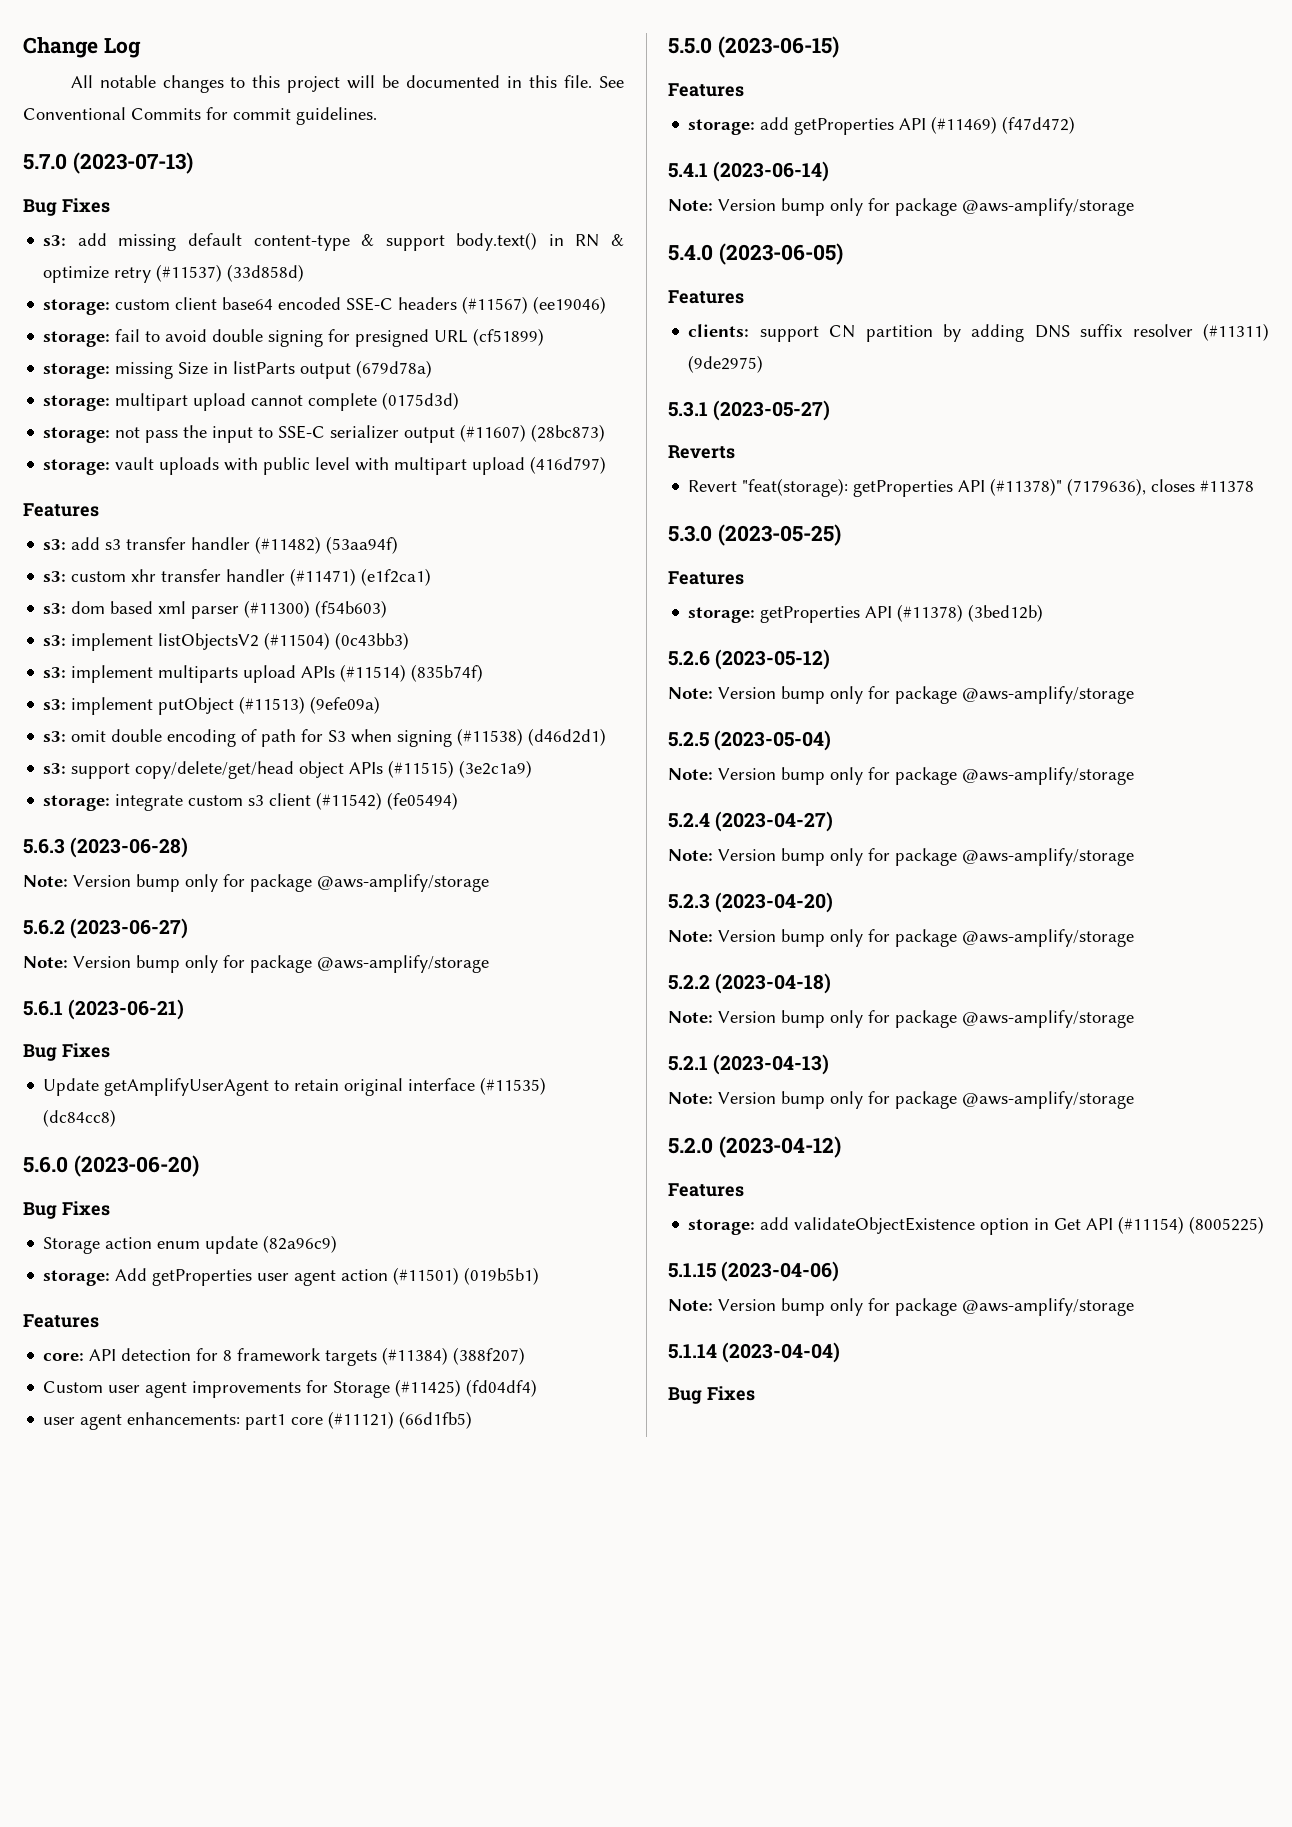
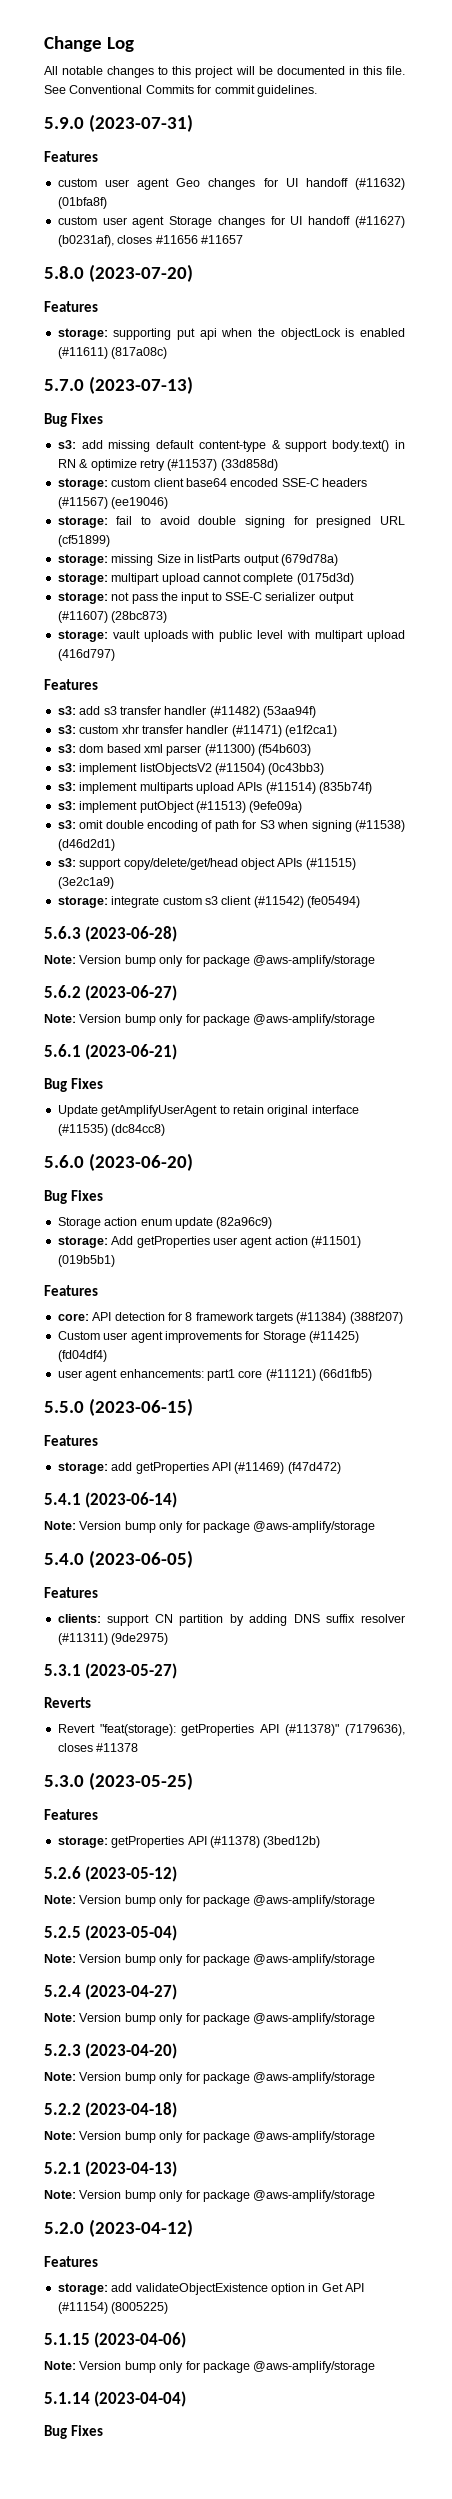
(377, 116) none -> [44,114,193,132] [44,151,98,162] [57,178,405,190] [57,197,107,209] [57,216,405,228] [57,235,243,247] [44,264,193,282] [44,301,98,312] [57,328,405,340] [57,347,168,359] // 5.9.0 (2023-07-31) // Features // custom user agent Geo changes for UI handoff (#11632) (01bfa8f) // custom user agent Storage changes for UI handoff (#11627) (b0231af), closes #11656 #11657 // 5.8.0 (2023-07-20) // Features // storage: supporting put api when the objectLock is enabled (#11611) (817a08c)

